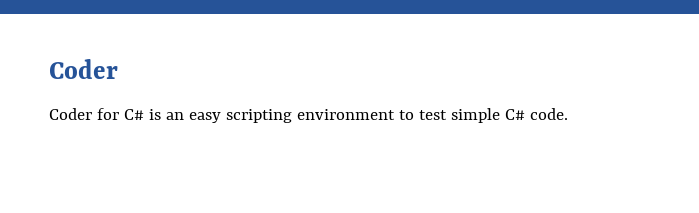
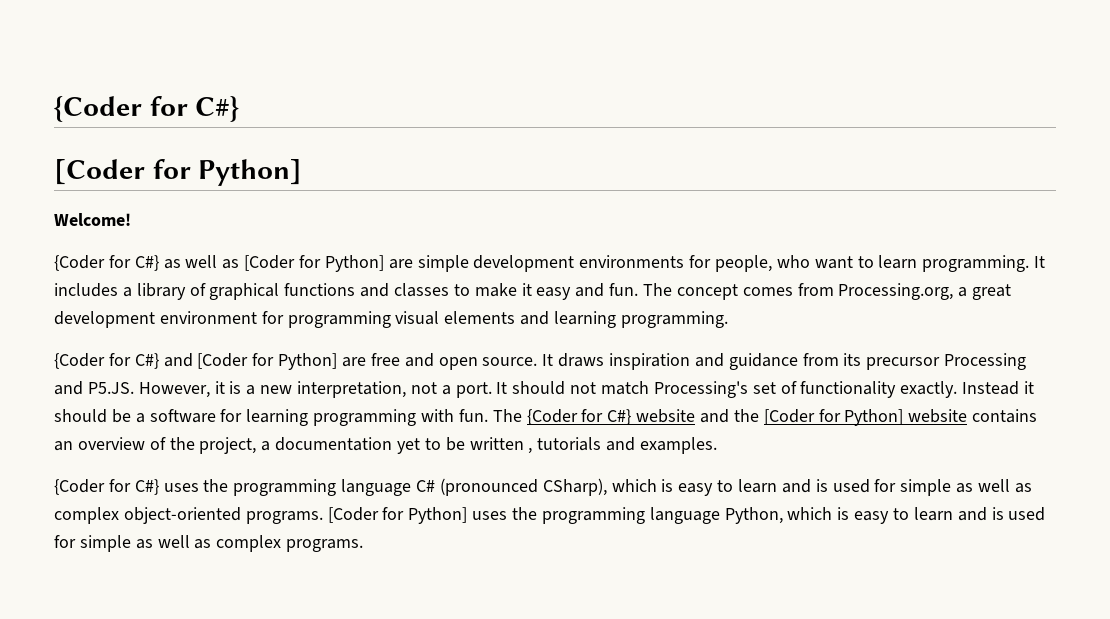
[49,59,118,79] [49,108,568,123] Coder // Coder for C# is an easy scripting environment to test simple C# code. -> [54,96,240,122] [54,159,303,186] [54,213,131,226] [54,255,1046,272] [54,283,1012,300] [54,311,728,328] [54,353,1027,370] [54,381,1035,398] [54,409,1038,426] [54,437,718,454] [54,478,1032,496] [54,507,1046,524] [54,535,364,552] {Coder for C#} // [Coder for Python] // Welcome! // {Coder for C#} as well as [Coder for Python] are simple development environments for people, who want to learn programming. It includes a library of graphical functions and classes to make it easy and fun. The concept comes from Processing.org, a great development environment for programming visual elements and learning programming. // {Coder for C#} and [Coder for Python] are free and open source. It draws inspiration and guidance from its precursor Processing and P5.JS. However, it is a new interpretation, not a port. It should not match Processing's set of functionality exactly. Instead it should be a software for learning programming with fun. The {Coder for C#} website and the [Coder for Python] website contains an overview of the project, a documentation yet to be written , tutorials and examples. // {Coder for C#} uses the programming language C# (pronounced CSharp), which is easy to learn and is used for simple as well as complex object-oriented programs. [Coder for Python] uses the programming language Python, which is easy to learn and is used for simple as well as complex programs.

